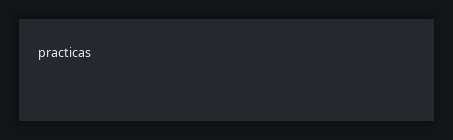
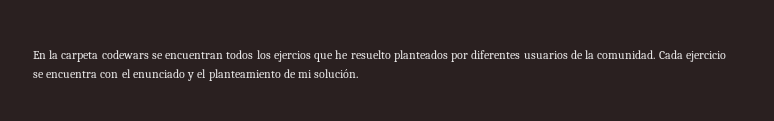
[38,47,91,60] practicas -> [33,50,726,62] [33,69,359,81] En la carpeta codewars se encuentran todos los ejercios que he resuelto planteados por diferentes usuarios de la comunidad. Cada ejercicio se encuentra con el enunciado y el planteamiento de mi solución.

